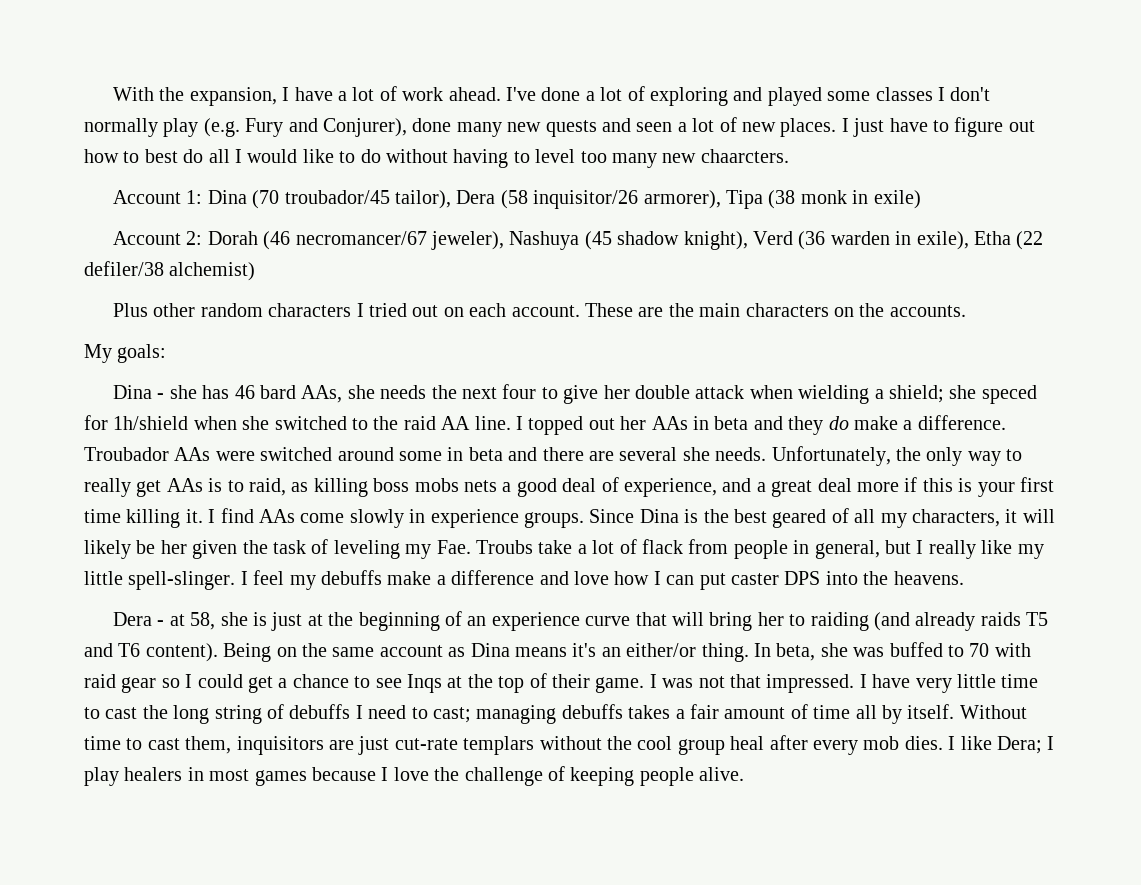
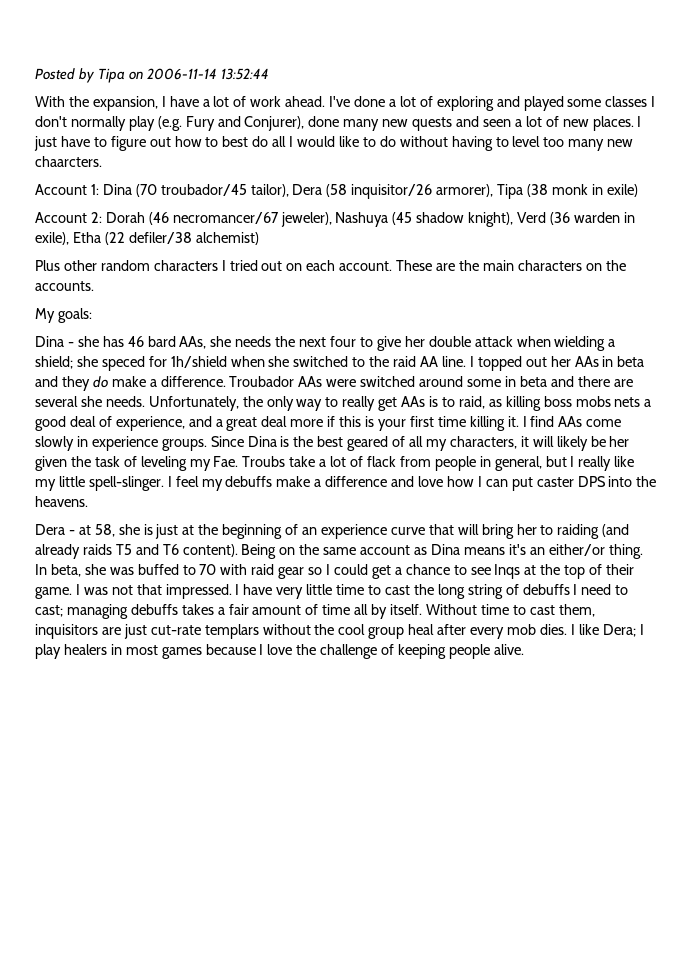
(113, 94) none -> [35,68,269,83] Posted by Tipa on 2006-11-14 13:52:44 //

